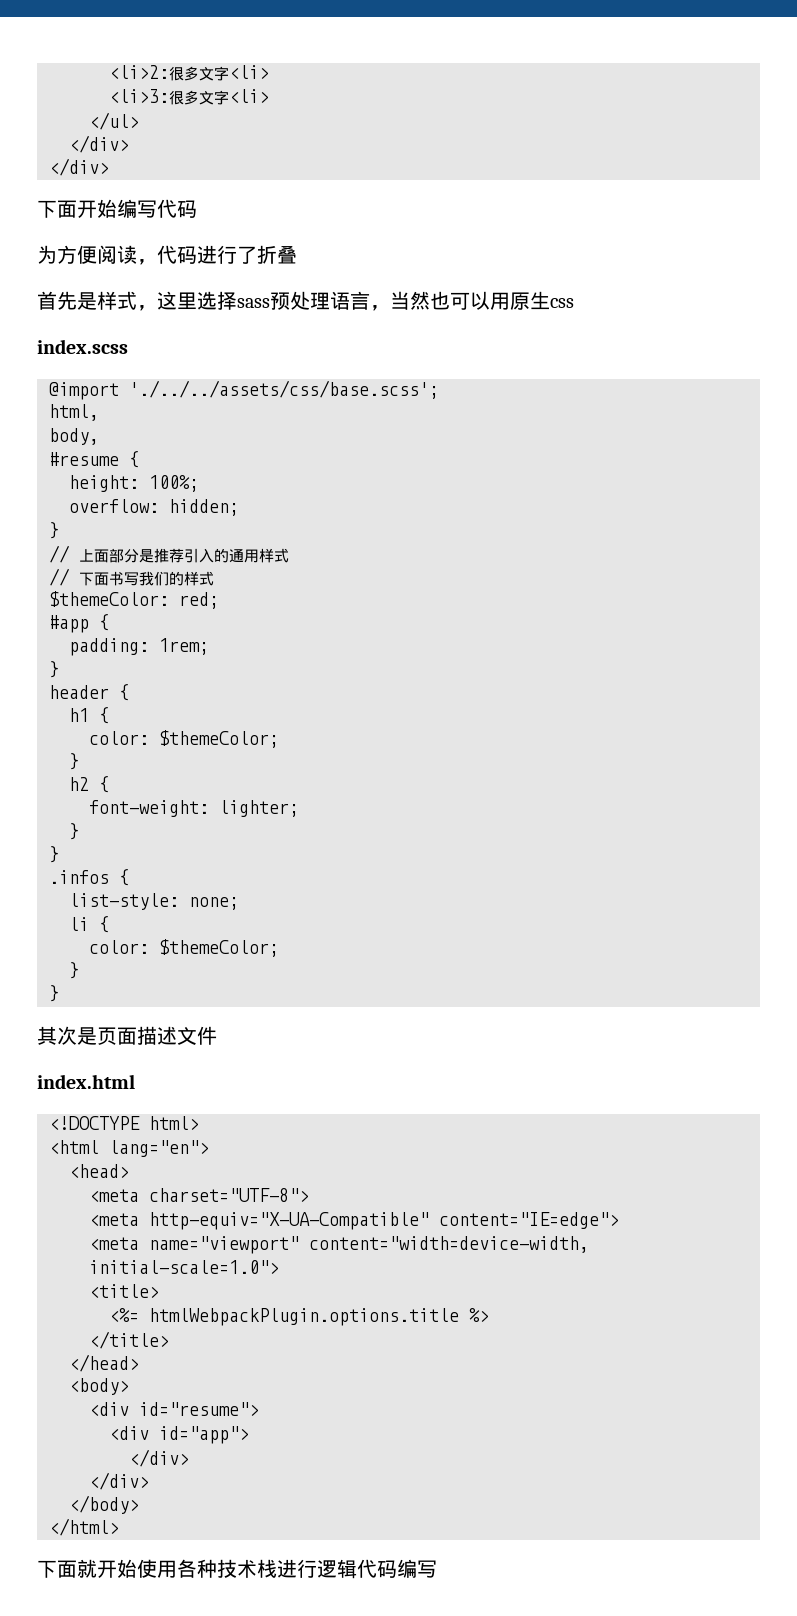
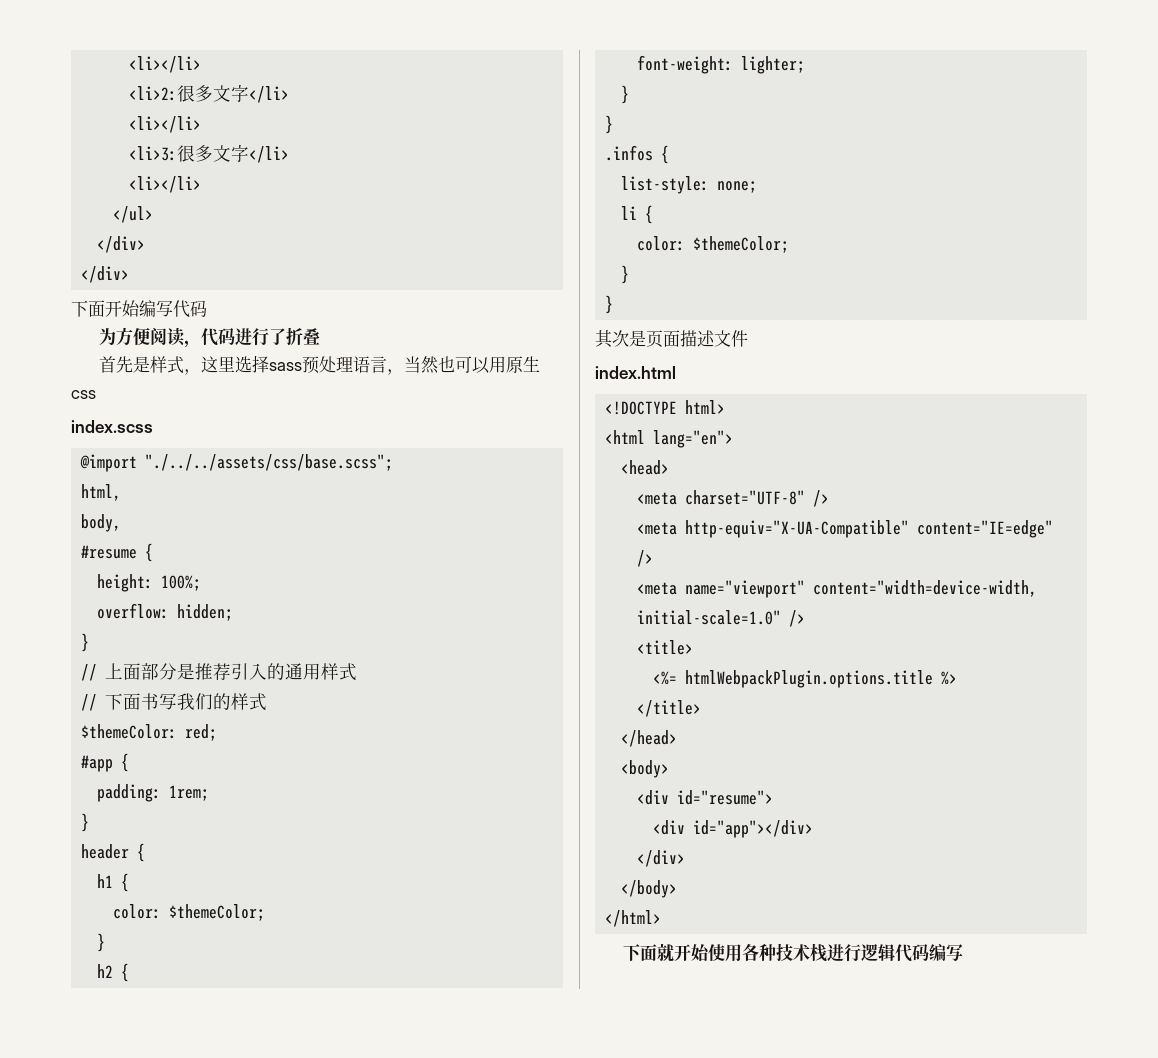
(109, 72) none -> [129,56,202,73] <li></li> //
[229,65,269,79] <li> -> [249,86,290,103] [129,116,202,133] </li> // <li></li>
[229,89,269,103] <li> -> [249,146,290,163] [129,176,202,193] </li> // <li></li>
[129,380,439,399] './../../assets/css/base.scss'; -> [145,454,394,471] "./../../assets/css/base.scss";
[149,1188,309,1202] charset="UTF-8"> -> [685,490,830,507] charset="UTF-8" />
[439,1212,619,1229] content="IE=edge"> -> [917,520,1054,538] [637,550,654,567] content="IE=edge" />
[89,1260,279,1274] initial-scale=1.0"> -> [637,610,806,627] initial-scale=1.0" />
[159,1426,249,1444] [129,1449,189,1467] id="app"> // </div> -> [693,820,814,838] id="app"></div>

